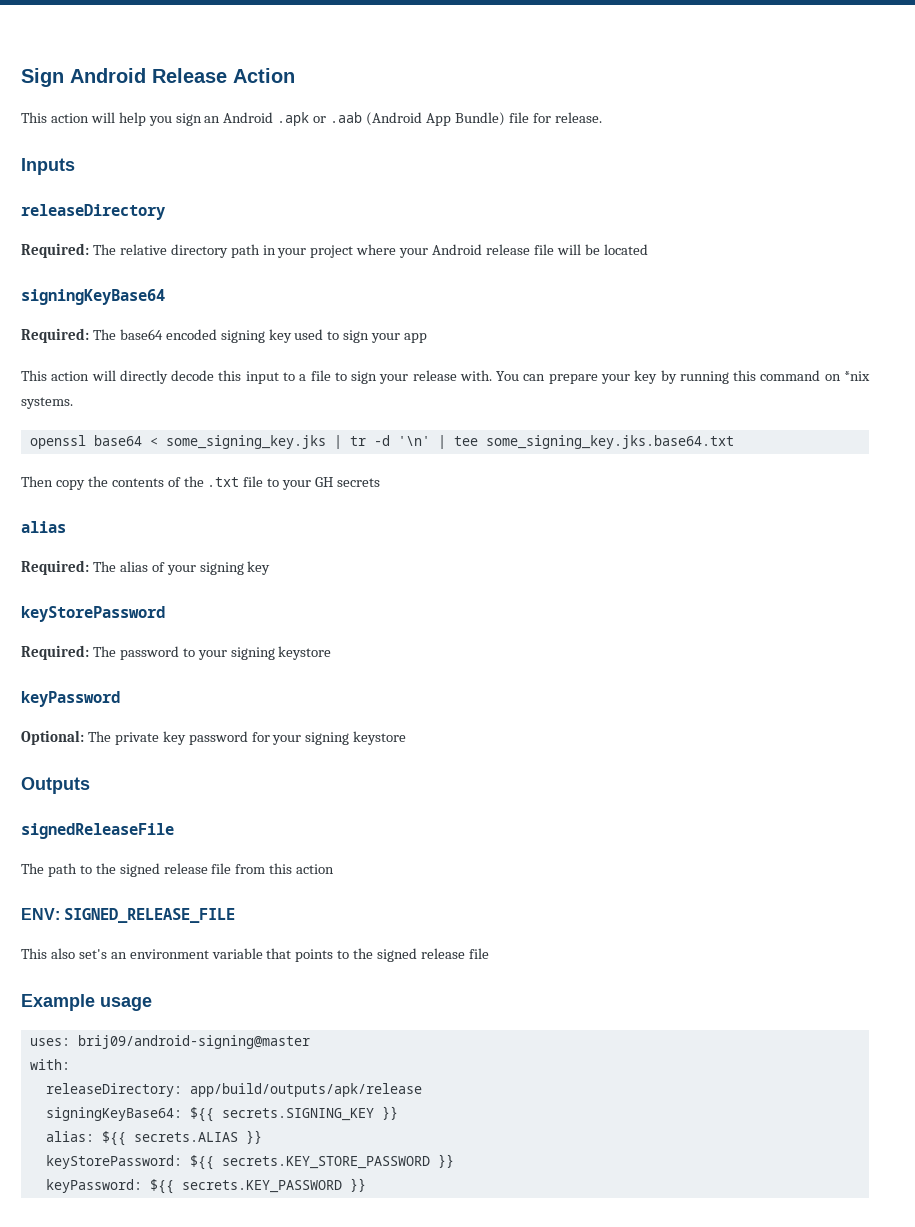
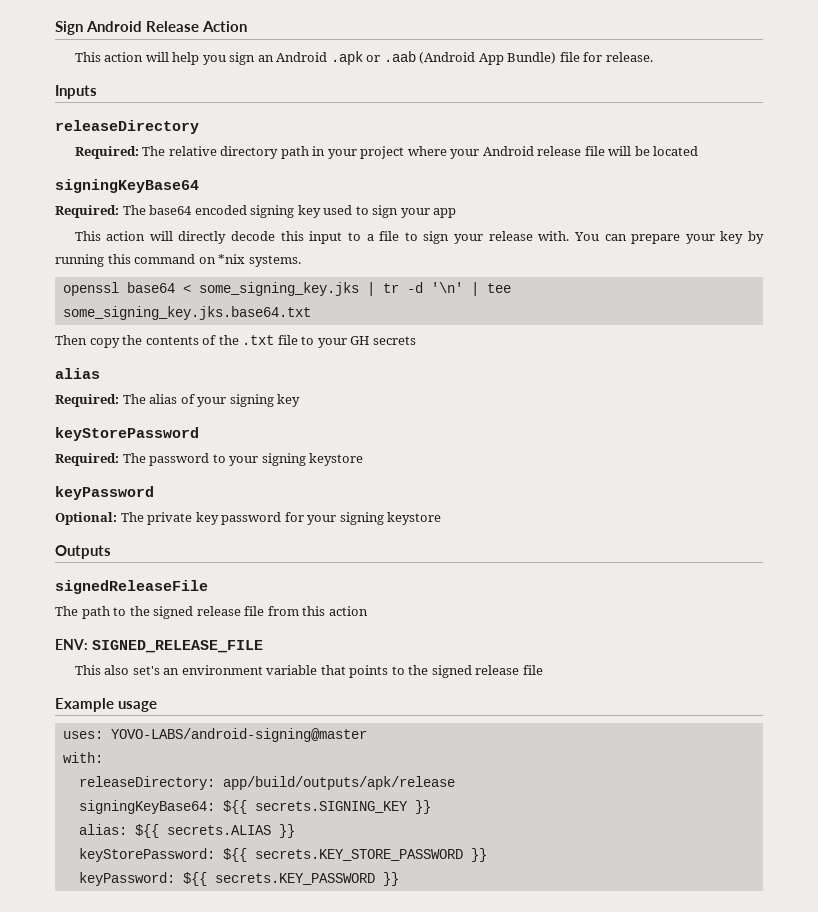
[77,1035,310,1049] brij09/android-signing@master -> [110,728,367,742] YOVO-LABS/android-signing@master

